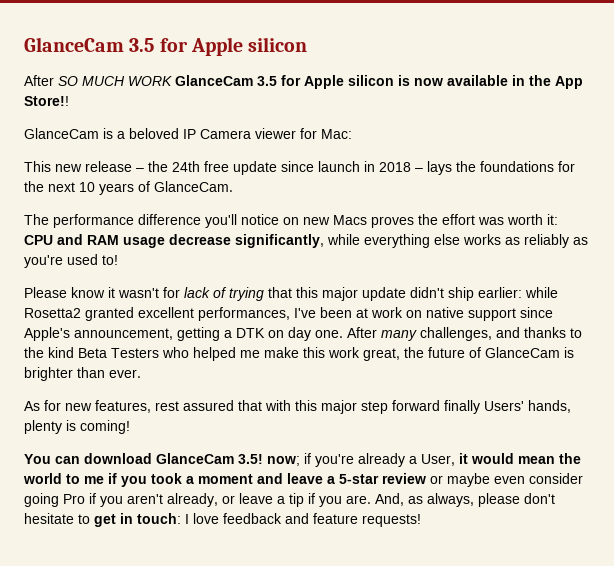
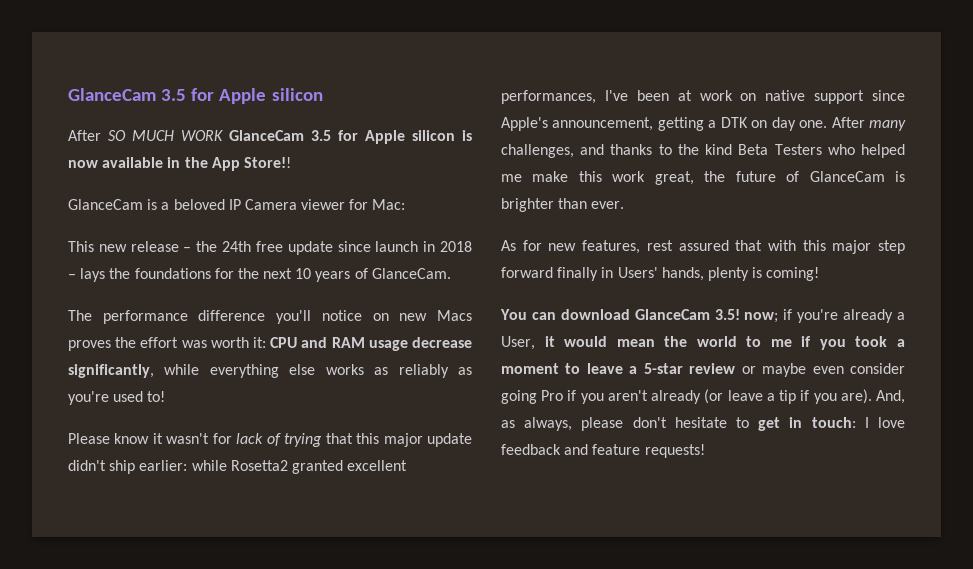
(480, 407) none -> [601,267,614,278] in
[257,473,283,484] and -> [565,363,581,374] to
[167,493,235,507] already, or -> [651,389,724,404] already (or
[346,495,371,504] are. -> [840,389,872,404] are).

